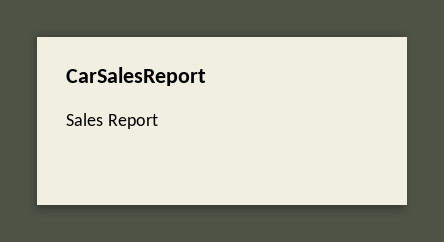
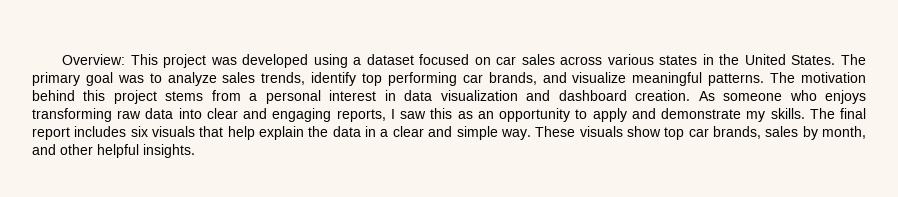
[66,67,206,86] [66,113,158,129] CarSalesReport // Sales Report -> [62,54,867,68] [32,72,866,86] [32,90,867,104] [32,108,866,122] [32,126,866,140] [32,144,195,158] Overview: This project was developed using a dataset focused on car sales across various states in the United States. The primary goal was to analyze sales trends, identify top performing car brands, and visualize meaningful patterns. The motivation behind this project stems from a personal interest in data visualization and dashboard creation. As someone who enjoys transforming raw data into clear and engaging reports, I saw this as an opportunity to apply and demonstrate my skills. The final report includes six visuals that help explain the data in a clear and simple way. These visuals show top car brands, sales by month, and other helpful insights.

